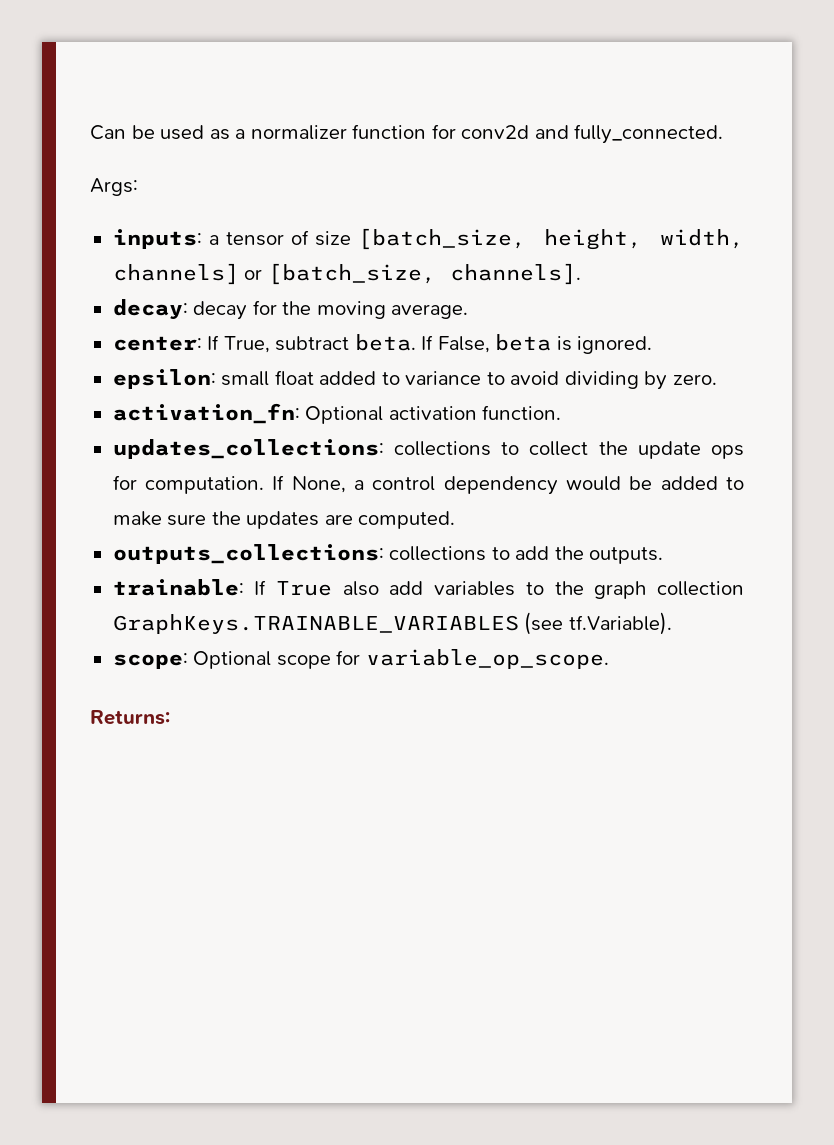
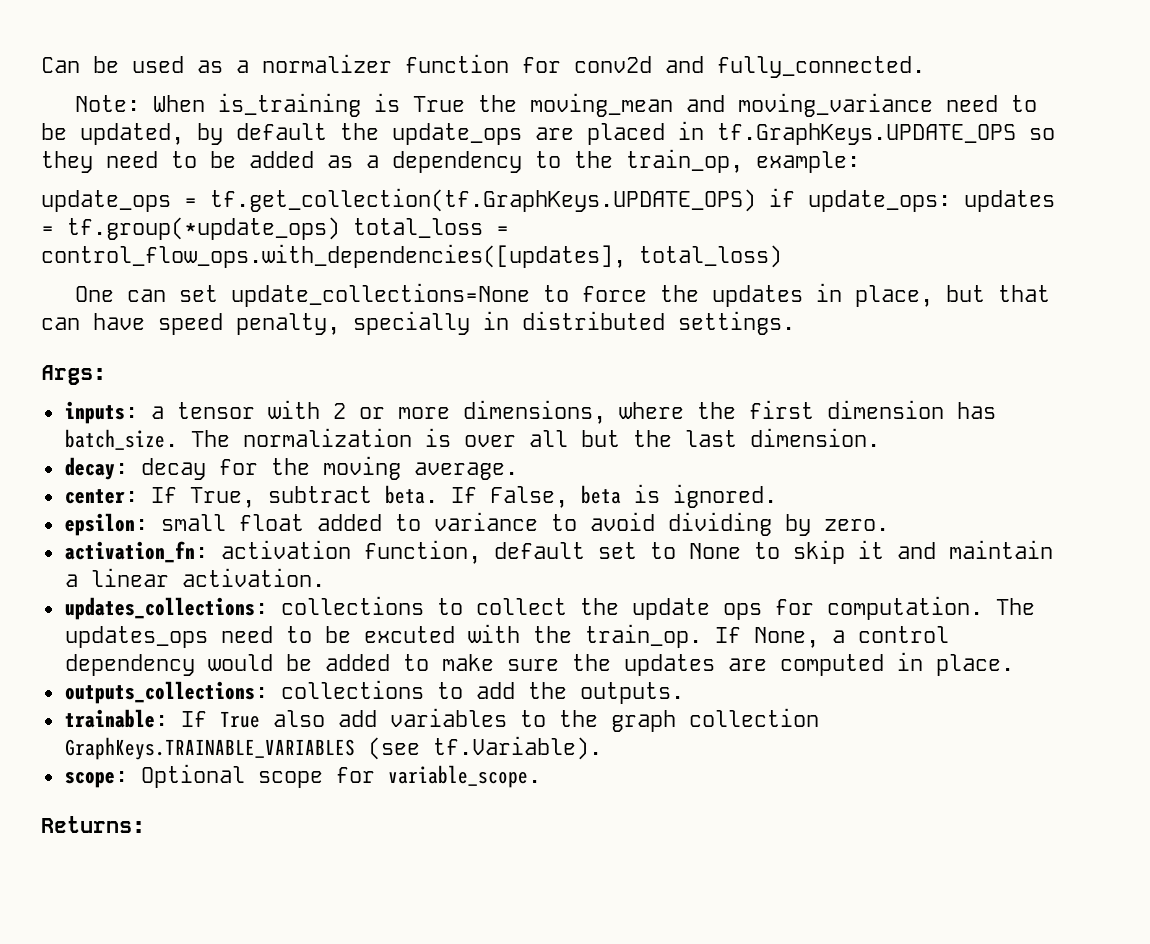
[90,178,138,196] [112,228,744,250] [112,263,581,285] Args: // inputs: a tensor of size [batch_size, height, width, channels] or [batch_size, channels]. -> [74,93,1037,117] [41,121,1055,145] [41,149,860,173] [41,188,1055,212] [41,217,509,240] [41,244,782,268] [74,283,1050,307] [41,311,795,335] [41,365,106,385] [64,400,996,424] [64,428,880,450] Note: When is_training is True the moving_mean and moving_variance need to be updated, by default the update_ops are placed in tf.GraphKeys.UPDATE_OPS so they need to be added as a dependency to the train_op, example: // update_ops = tf.get_collection(tf.GraphKeys.UPDATE_OPS) if update_ops: updates = tf.group(*update_ops) total_loss = control_flow_ops.with_dependencies([updates], total_loss) // One can set update_collections=None to force the updates in place, but that can have speed penalty, specially in distributed settings. // Args: // inputs: a tensor with 2 or more dimensions, where the first dimension has batch_size. The normalization is over all but the last dimension.
[305,405,562,424] Optional activation function. -> [220,540,1053,564] [64,568,325,587] activation function, default set to None to skip it and maintain a linear activation.
(264, 485) none -> [995,598,1035,615] [64,624,702,648] The updates_ops need to be excuted with the train_op.
[358,511,456,529] computed. -> [779,652,1014,676] computed in place.
[365,649,609,669] variable_op_scope. -> [387,765,541,788] variable_scope.

